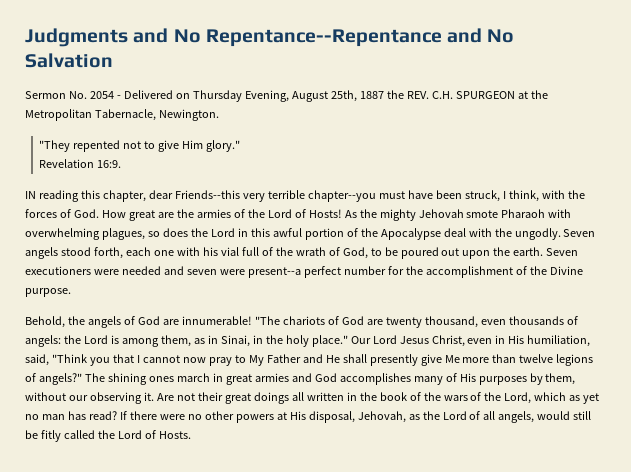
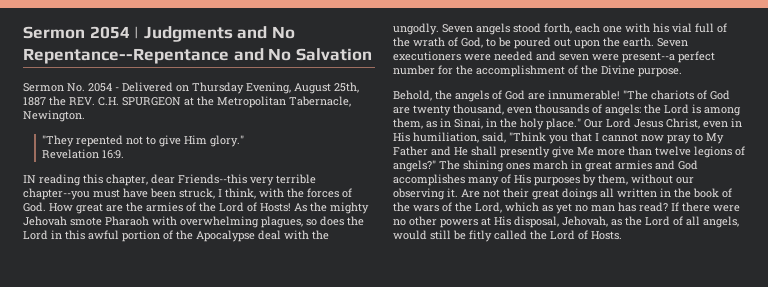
(25, 37) none -> [23,26,140,39] Sermon 2054 |

